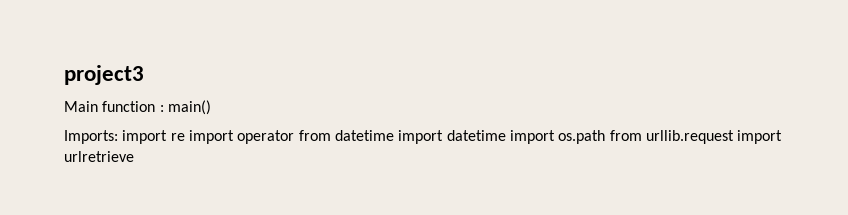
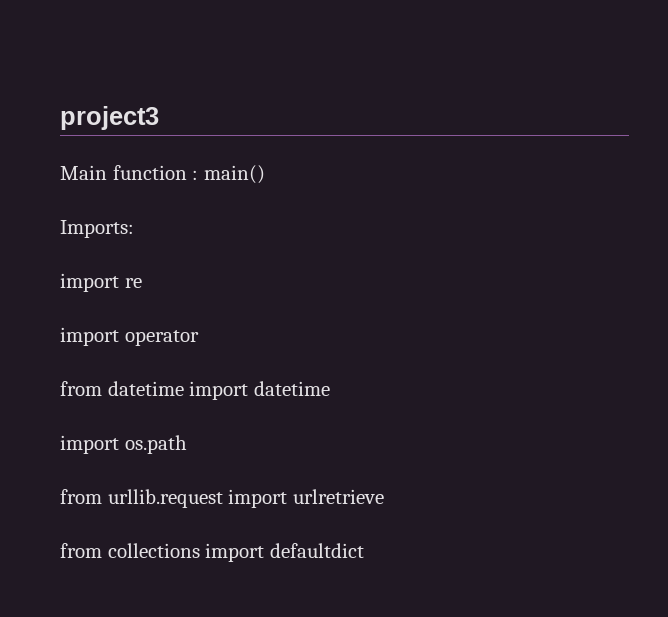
(118, 137) none -> (134, 229) //
(185, 137) none -> (142, 283) //
(295, 137) none -> (199, 338) //
(506, 135) none -> (330, 388) //
(606, 137) none -> (187, 444) //
(134, 156) none -> [60,543,364,562] // from collections import defaultdict

